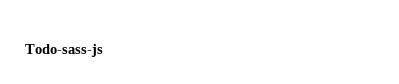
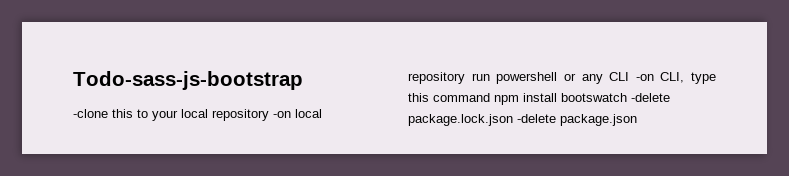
[25,44,103,57] Todo-sass-js -> [73,71,303,90] [73,109,322,121] [408,72,716,84] [408,93,670,105] [408,114,637,126] Todo-sass-js-bootstrap // -clone this to your local repository -on local repository run powershell or any CLI -on CLI, type this command npm install bootswatch -delete package.lock.json -delete package.json

